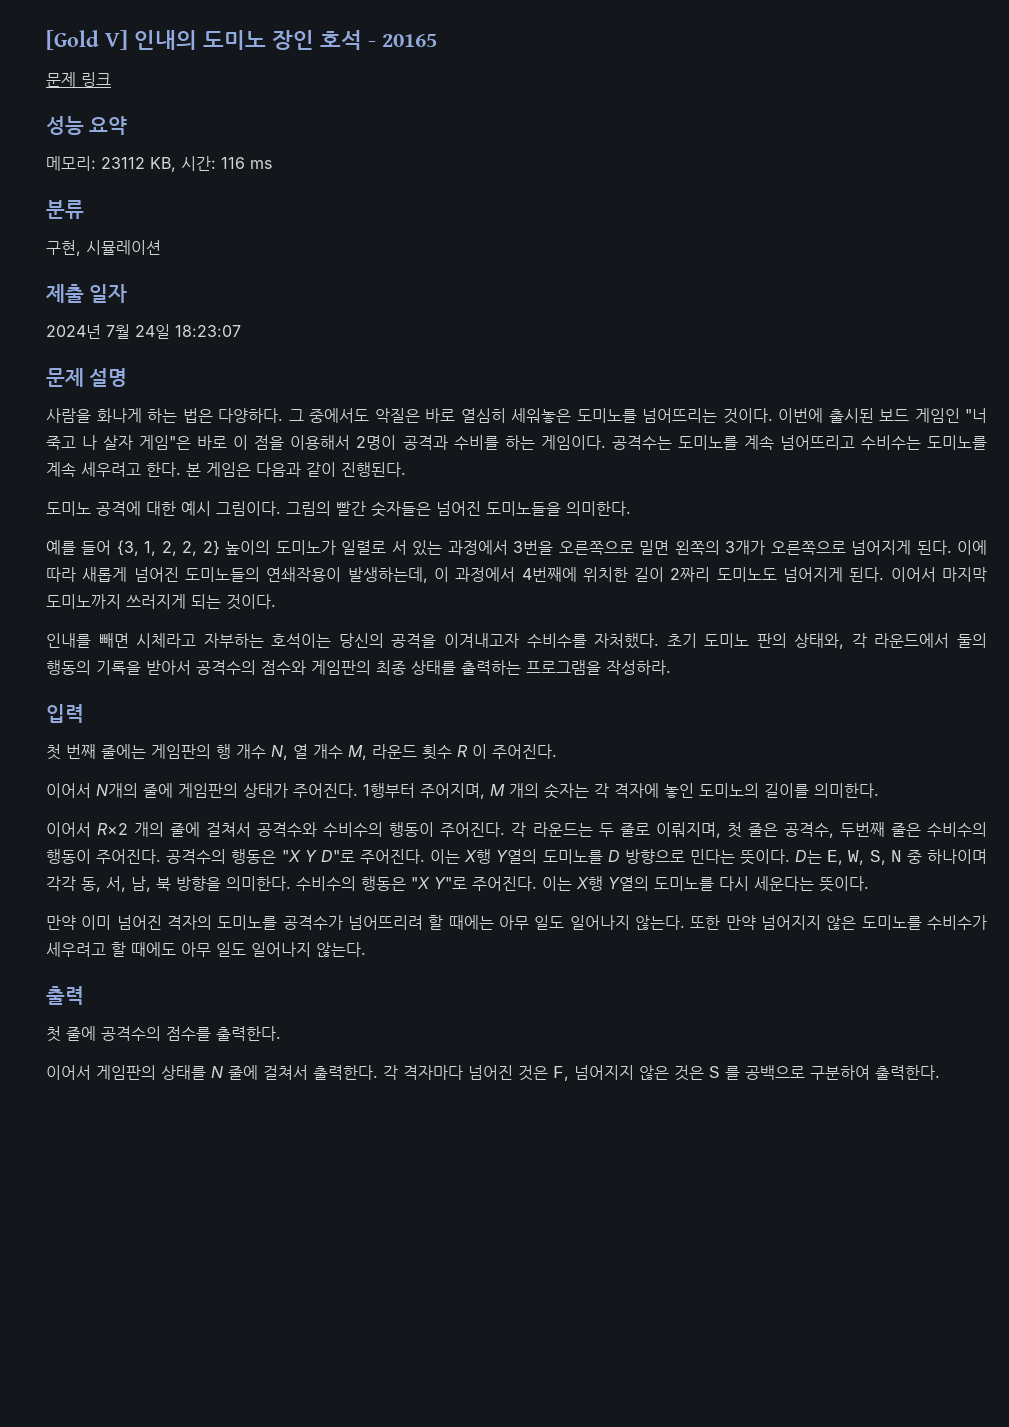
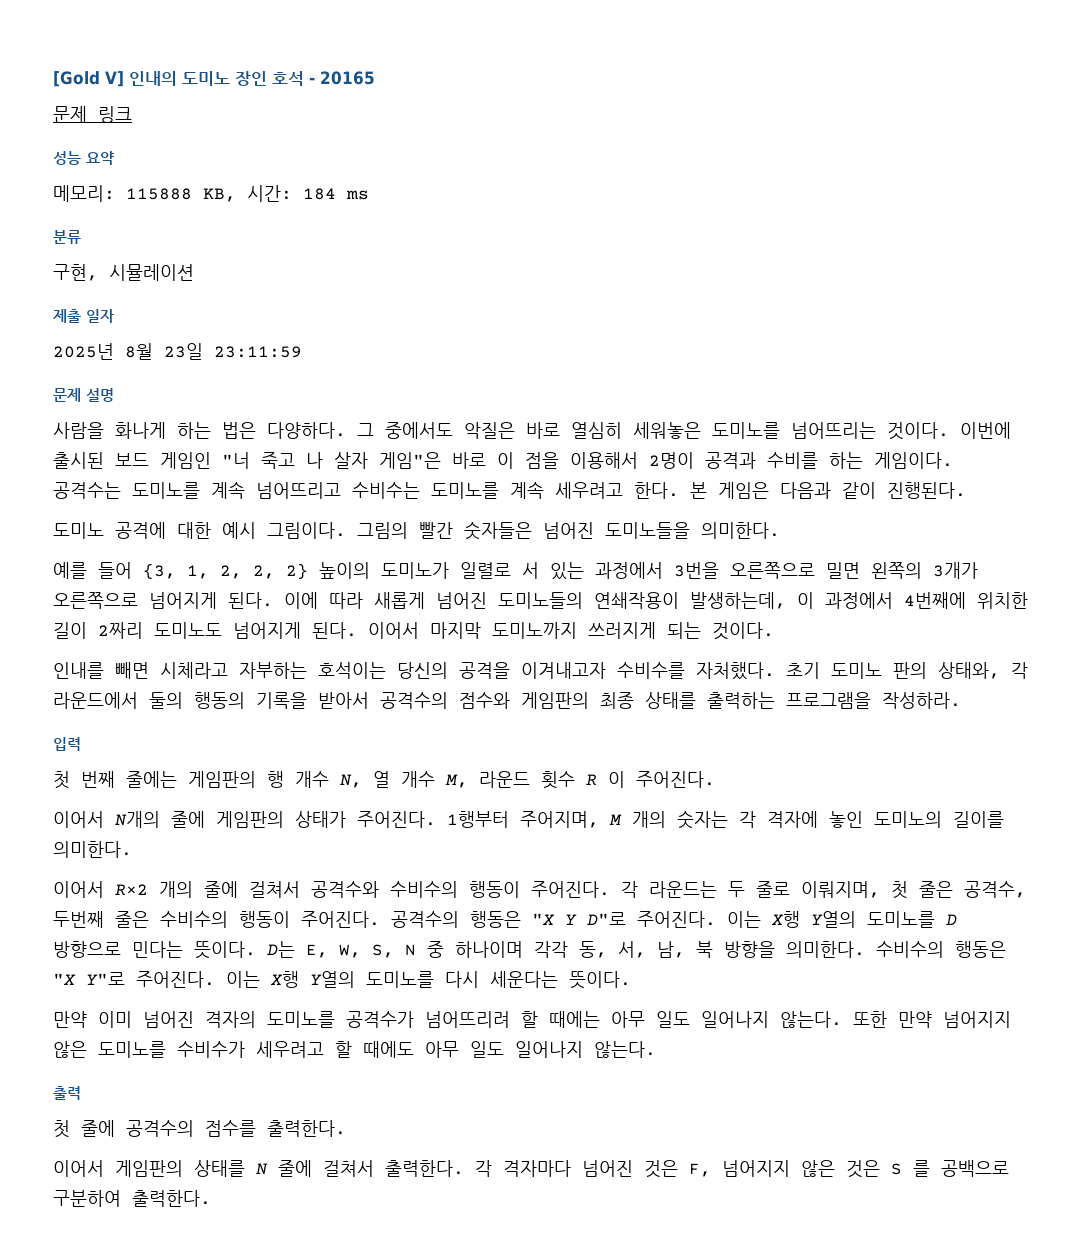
[101,157,145,169] 23112 -> [126,188,192,200] 115888
[221,157,245,169] 116 -> [303,188,336,200] 184
[46,324,241,339] 2024년 7월 24일 18:23:07 -> [53,343,302,360] 2025년 8월 23일 23:11:59

